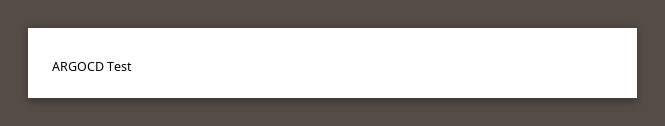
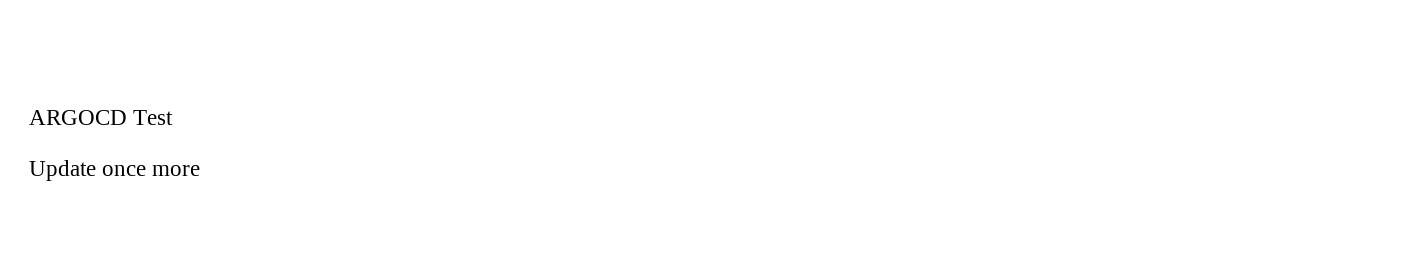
(133, 66) none -> [29,160,201,181] // Update once more

